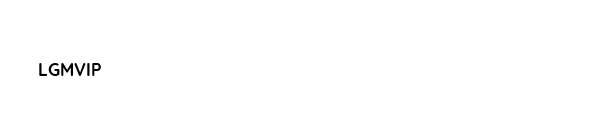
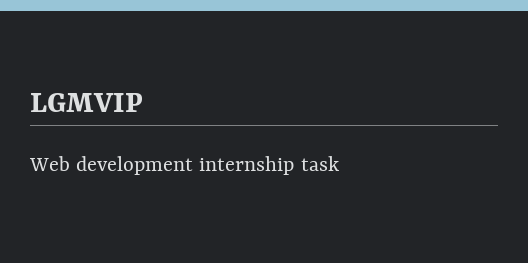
(102, 69) none -> [29,156,339,175] // Web development internship task

